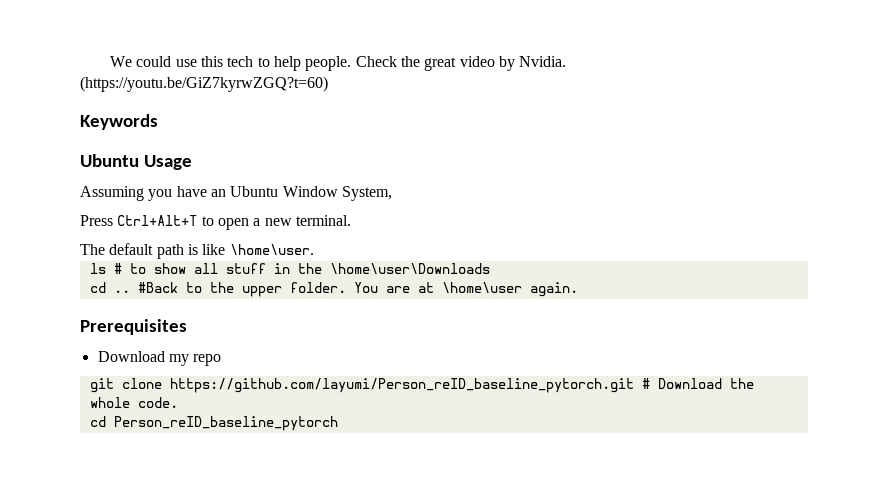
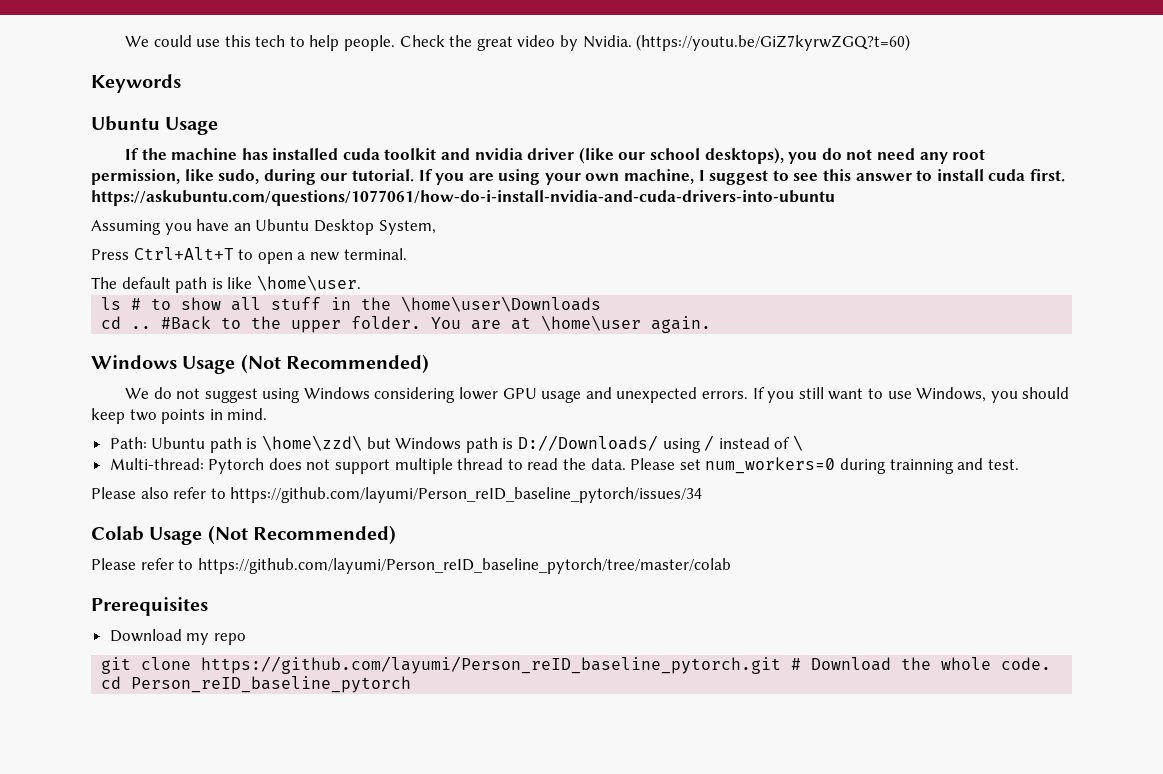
(192, 162) none -> [124,147,986,164] [91,169,1065,185] [91,190,835,206] // If the machine has installed cuda toolkit and nvidia driver (like our school desktops), you do not need any root permission, like sudo, during our tutorial. If you are using your own machine, I suggest to see this answer to install cuda first. https://askubuntu.com/questions/1077061/how-do-i-install-nvidia-and-cuda-drivers-into-ubuntu
[282,186,338,197] Window -> [313,219,374,235] Desktop
(578, 289) none -> [91,354,430,374] [124,387,1070,403] [91,408,268,424] [109,435,803,453] [109,457,1019,474] [91,487,703,503] [91,525,397,545] [91,558,731,574] // Windows Usage (Not Recommended) // We do not suggest using Windows considering lower GPU usage and unexpected errors. If you still want to use Windows, you should keep two points in mind. // Path: Ubuntu path is \home\zzd\ but Windows path is D://Downloads/ using / instead of \ // Multi-thread: Pytorch does not support multiple thread to read the data. Please set num_workers=0 during trainning and test. // Please also refer to https://github.com/layumi/Person_reID_baseline_pytorch/issues/34 // Colab Usage (Not Recommended) // Please refer to https://github.com/layumi/Person_reID_baseline_pytorch/tree/master/colab

